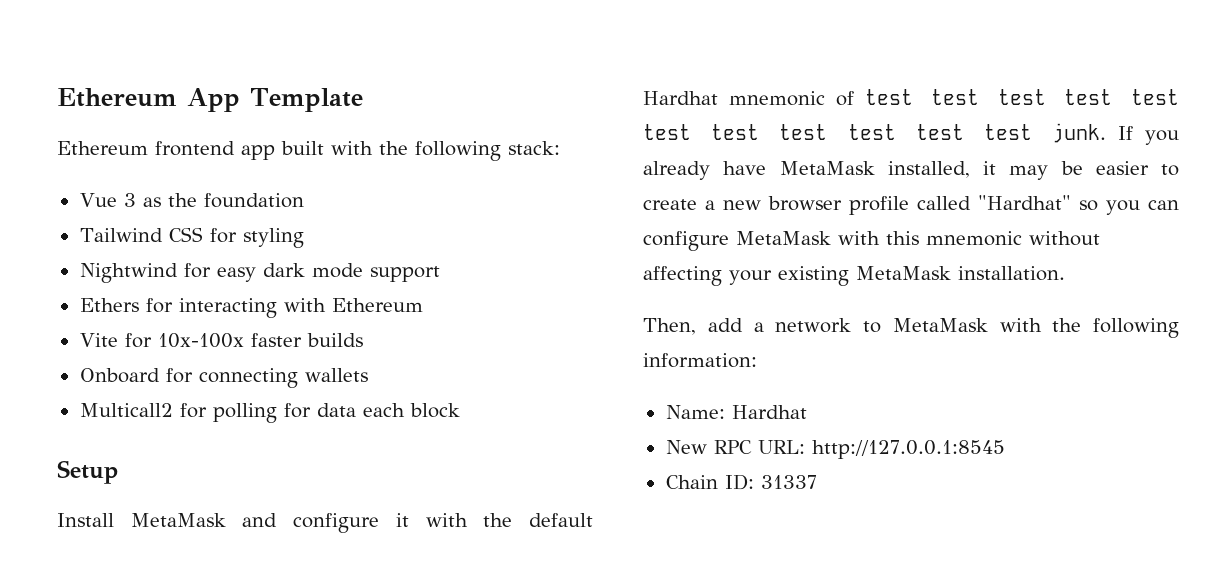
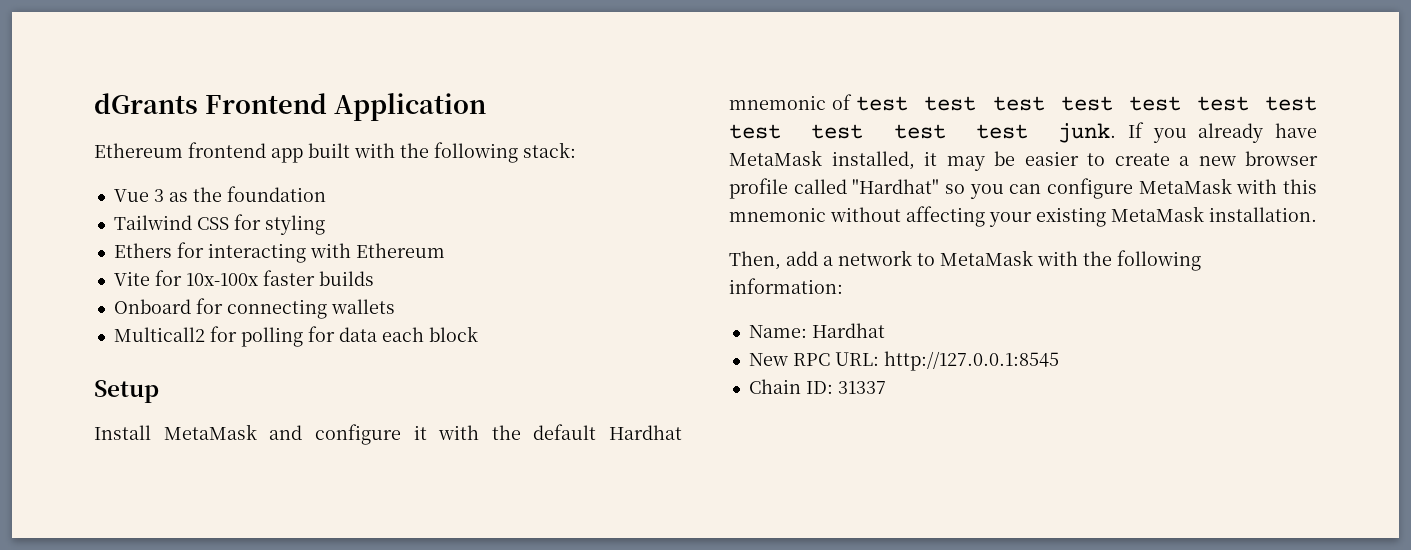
[57,88,363,112] Ethereum App Template -> [94,93,486,121] dGrants Frontend Application
[79,263,440,283] // Nightwind for easy dark mode support -> (325, 225) none

